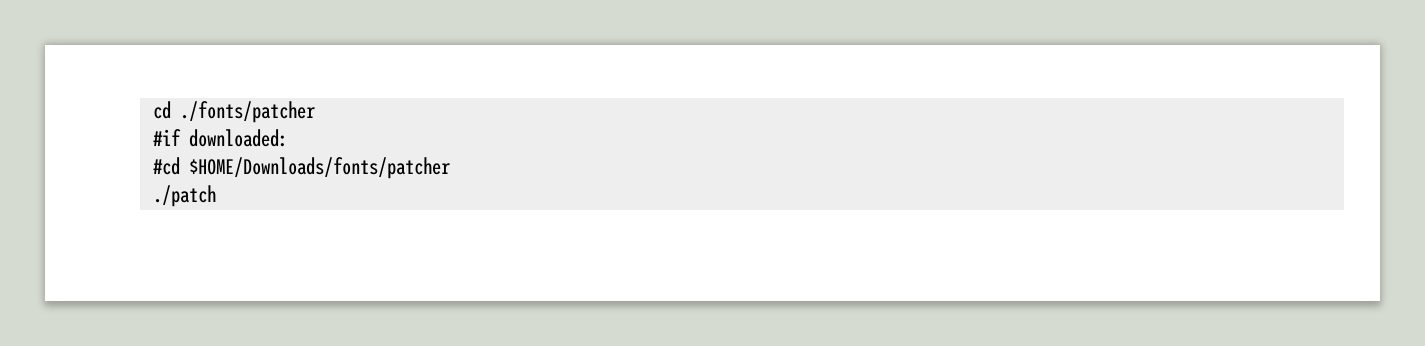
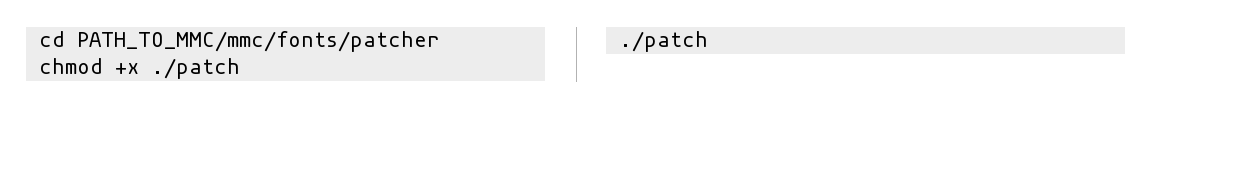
[179,101,315,123] [152,129,288,147] [152,157,450,179] ./fonts/patcher // #if downloaded: // #cd $HOME/Downloads/fonts/patcher -> [76,31,440,52] [38,58,240,79] PATH_TO_MMC/mmc/fonts/patcher // chmod +x ./patch

